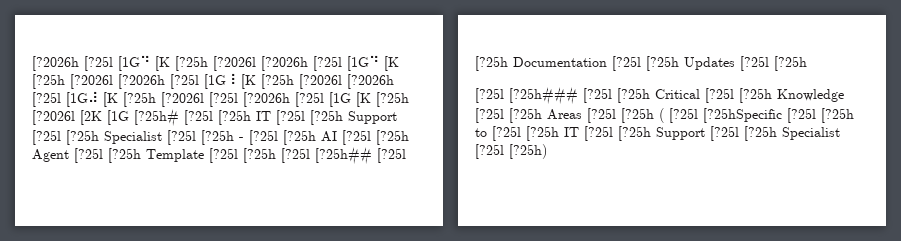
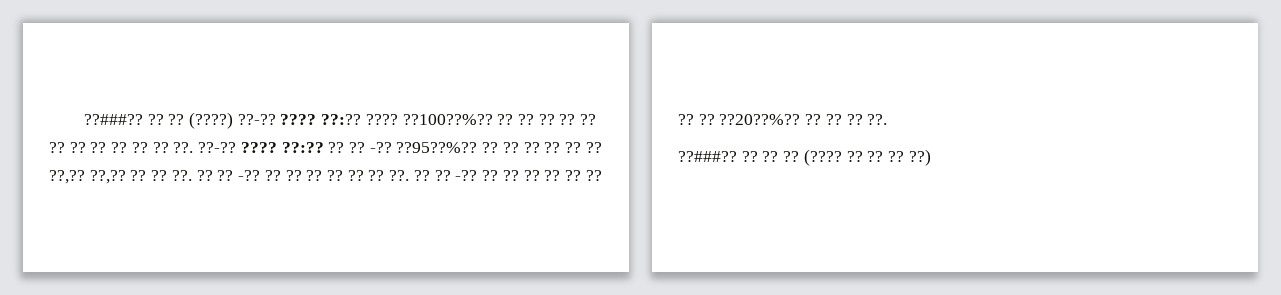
[32,55,399,71] [32,73,394,89] [32,91,409,107] [32,109,397,127] [32,130,409,145] [32,147,406,165] [475,56,807,71] [475,87,844,105] [475,108,854,123] [475,126,840,141] [475,144,547,159] [?2026h [?25l [1G⠙ [K [?25h [?2026l [?2026h [?25l [1G⠙ [K [?25h [?2026l [?2026h [?25l [1G⠸ [K [?25h [?2026l [?2026h [?25l [1G⠼ [K [?25h [?2026l [?25l [?2026h [?25l [1G [K [?25h [?2026l [2K [1G [?25h# [?25l [?25h IT [?25l [?25h Support [?25l [?25h Specialist [?25l [?25h - [?25l [?25h AI [?25l [?25h Agent [?25l [?25h Template [?25l [?25h [?25l [?25h## [?25l [?25h Documentation [?25l [?25h Updates [?25l [?25h // [?25l [?25h### [?25l [?25h Critical [?25l [?25h Knowledge [?25l [?25h Areas [?25l [?25h ( [?25l [?25hSpecific [?25l [?25h to [?25l [?25h IT [?25l [?25h Support [?25l [?25h Specialist [?25l [?25h) -> [83,112,597,129] [49,142,602,153] [49,170,602,184] [678,114,888,125] [678,149,931,166] ??###?? ?? ?? (????) ??-?? ???? ??:?? ???? ??100??%?? ?? ?? ?? ?? ?? ?? ?? ?? ?? ?? ?? ??. ??-?? ???? ??:?? ?? ?? -?? ??95??%?? ?? ?? ?? ?? ?? ?? ??,?? ??,?? ?? ?? ??. ?? ?? -?? ?? ?? ?? ?? ?? ?? ??. ?? ?? -?? ?? ?? ?? ?? ?? ?? ?? ?? ??20??%?? ?? ?? ?? ??. // ??###?? ?? ?? ?? (???? ?? ?? ?? ??)

